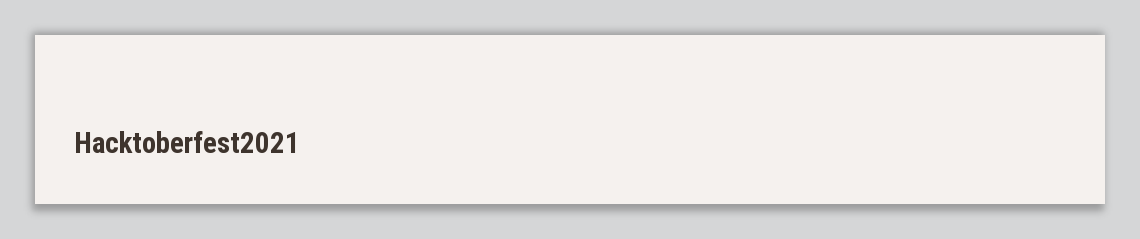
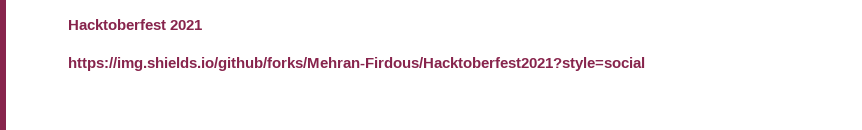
[74,131,300,153] Hacktoberfest2021 -> [68,19,203,30] [68,57,645,71] Hacktoberfest 2021 // https://img.shields.io/github/forks/Mehran-Firdous/Hacktoberfest2021?style=social

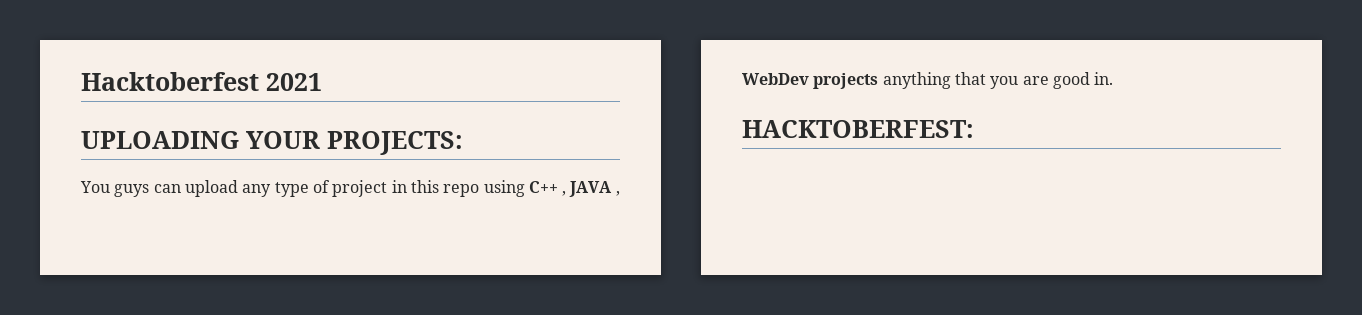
[68,57,645,71] https://img.shields.io/github/forks/Mehran-Firdous/Hacktoberfest2021?style=social -> [81,131,463,155] [80,180,620,197] [742,72,1114,89] [742,120,974,138] UPLOADING YOUR PROJECTS: // You guys can upload any type of project in this repo using C++ , JAVA , WebDev projects anything that you are good in. // HACKTOBERFEST:

